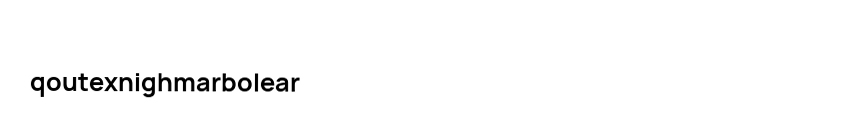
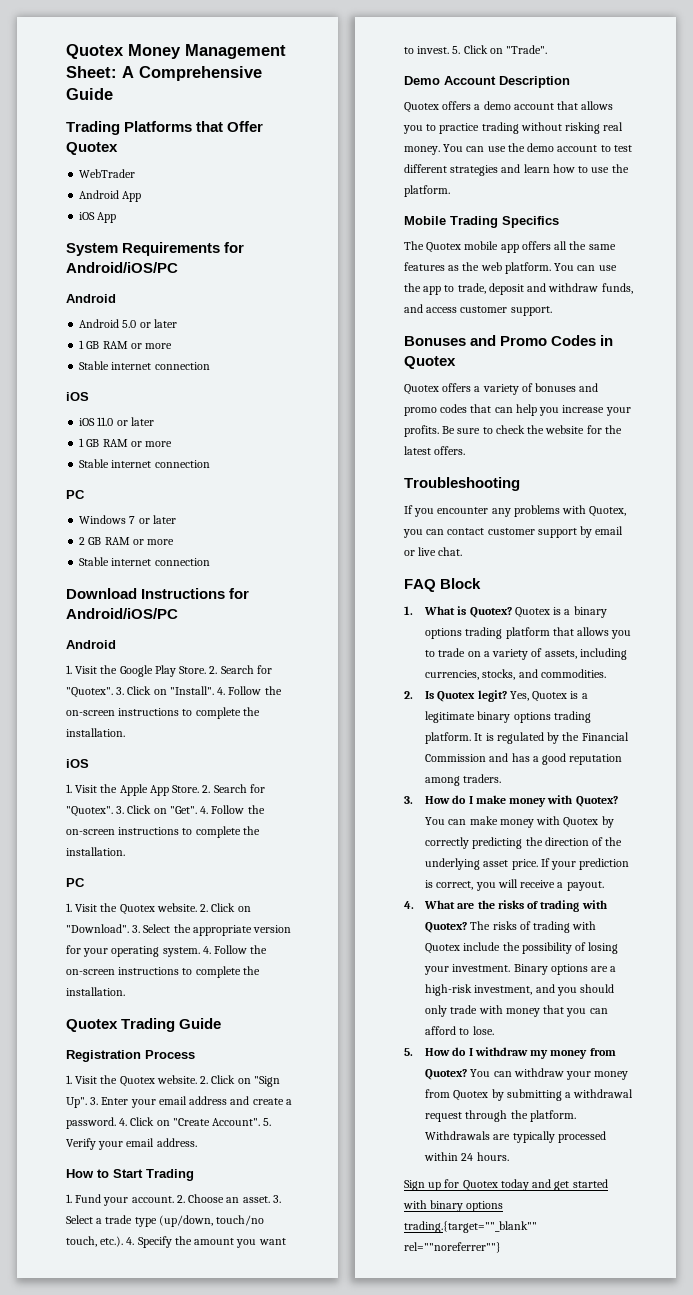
[29,72,300,98] qoutexnighmarbolear -> [66,44,286,59] [66,66,262,81] [66,88,113,100] [66,121,264,135] [66,142,118,155] [79,169,136,178] [79,190,142,202] [79,212,117,223] [66,242,245,256] [66,262,178,273] [66,294,116,303] [79,319,177,328] [79,340,173,349] [79,361,210,370] [66,392,89,401] [79,417,154,426] [79,438,173,447] [79,459,210,468] [66,490,85,499] [79,515,176,524] [79,537,175,545] [79,557,210,566] [66,588,250,599] [66,608,178,619] [66,640,116,649] [66,665,272,677] [66,686,282,698] [66,707,260,719] [66,728,125,737] [66,759,89,768] [66,784,265,796] [66,805,265,817] [66,826,260,838] [66,847,125,856] [66,878,85,887] [66,903,251,915] [66,924,292,936] [66,945,268,957] [66,966,260,978] [66,987,125,996] [66,1018,222,1032] [66,1050,195,1062] [66,1075,280,1087] [66,1096,292,1108] [66,1117,272,1129] [66,1138,197,1150] [66,1169,194,1181] [66,1194,281,1206] [66,1215,265,1227] [66,1236,286,1248] [404,45,548,54] [404,76,570,88] [404,101,614,113] [403,122,624,134] [404,143,632,155] [404,164,629,176] [404,185,450,197] [404,216,559,228] [404,241,616,253] [404,262,617,274] [404,283,633,295] [404,304,552,316] [404,335,614,346] [404,356,456,369] [404,383,599,395] [404,404,631,416] [404,425,622,437] [404,446,466,455] [404,477,520,491] [404,505,627,517] [403,526,624,538] [404,547,463,556] [404,578,482,592] [404,606,607,618] [425,627,632,639] [425,648,627,660] [425,669,606,680] [404,690,588,702] [425,711,591,723] [425,732,629,744] [425,753,623,765] [425,774,502,786] [404,795,618,807] [425,816,614,828] [425,837,623,849] [425,858,630,870] [425,879,604,891] [404,900,607,912] [425,921,597,933] [425,942,619,954] [424,964,617,975] [425,984,615,996] [425,1005,608,1017] [425,1026,494,1035] [404,1047,616,1059] [425,1068,629,1080] [425,1089,634,1101] [425,1110,576,1122] [425,1131,606,1143] [424,1152,509,1161] [404,1179,608,1191] [403,1200,504,1212] [404,1221,537,1233] [404,1242,501,1253] Quotex Money Management Sheet: A Comprehensive Guide // Trading Platforms that Offer Quotex // WebTrader // Android App // iOS App // System Requirements for Android/iOS/PC // Android // Android 5.0 or later // 1 GB RAM or more // Stable internet connection // iOS // iOS 11.0 or later // 1 GB RAM or more // Stable internet connection // PC // Windows 7 or later // 2 GB RAM or more // Stable internet connection // Download Instructions for Android/iOS/PC // Android // 1. Visit the Google Play Store. 2. Search for "Quotex". 3. Click on "Install". 4. Follow the on-screen instructions to complete the installation. // iOS // 1. Visit the Apple App Store. 2. Search for "Quotex". 3. Click on "Get". 4. Follow the on-screen instructions to complete the installation. // PC // 1. Visit the Quotex website. 2. Click on "Download". 3. Select the appropriate version for your operating system. 4. Follow the on-screen instructions to complete the installation. // Quotex Trading Guide // Registration Process // 1. Visit the Quotex website. 2. Click on "Sign Up". 3. Enter your email address and create a password. 4. Click on "Create Account". 5. Verify your email address. // How to Start Trading // 1. Fund your account. 2. Choose an asset. 3. Select a trade type (up/down, touch/no touch, etc.). 4. Specify the amount you want to invest. 5. Click on "Trade". // Demo Account Description // Quotex offers a demo account that allows you to practice trading without risking real money. You can use the demo account to test different strategies and learn how to use the platform. // Mobile Trading Specifics // The Quotex mobile app offers all the same features as the web platform. You can use the app to trade, deposit and withdraw funds, and access customer support. // Bonuses and Promo Codes in Quotex // Quotex offers a variety of bonuses and promo codes that can help you increase your profits. Be sure to check the website for the latest offers. // Troubleshooting // If you encounter any problems with Quotex, you can contact customer support by email or live chat. // FAQ Block // 1. What is Quotex? Quotex is a binary options trading platform that allows you to trade on a variety of assets, including currencies, stocks, and commodities. // 2. Is Quotex legit? Yes, Quotex is a legitimate binary options trading platform. It is regulated by the Financial Commission and has a good reputation among traders. // 3. How do I make money with Quotex? You can make money with Quotex by correctly predicting the direction of the underlying asset price. If your prediction is correct, you will receive a payout. // 4. What are the risks of trading with Quotex? The risks of trading with Quotex include the possibility of losing your investment. Binary options are a high-risk investment, and you should only trade with money that you can afford to lose. // 5. How do I withdraw my money from Quotex? You can withdraw your money from Quotex by submitting a withdrawal request through the platform. Withdrawals are typically processed within 24 hours. // Sign up for Quotex today and get started with binary options trading.{target=""_blank"" rel=""noreferrer""}

